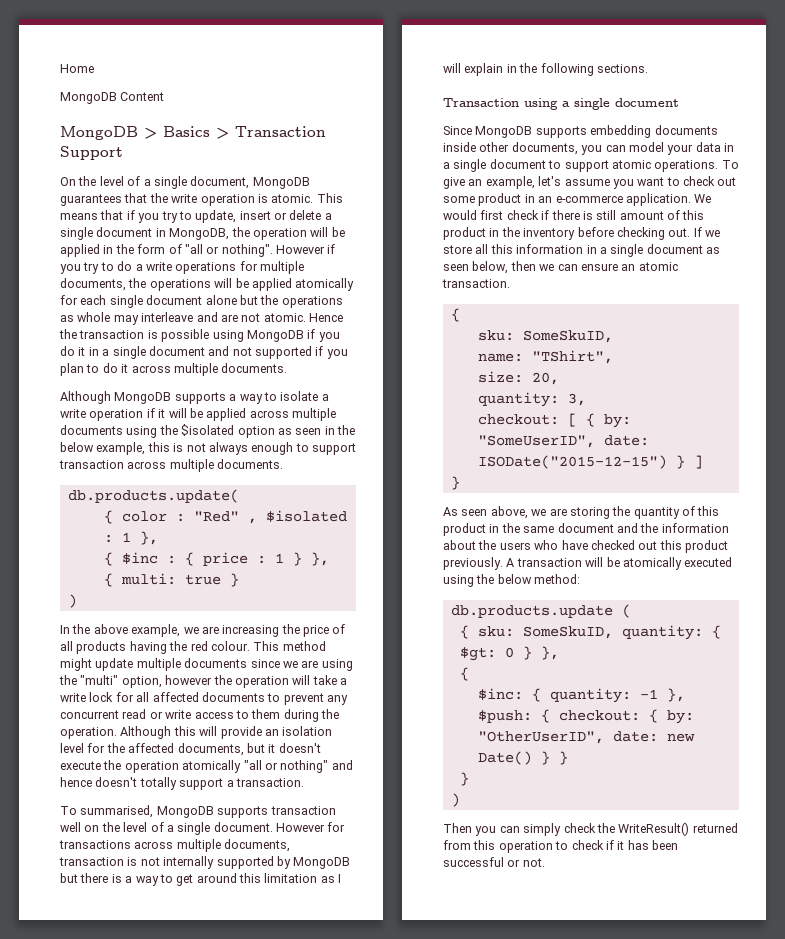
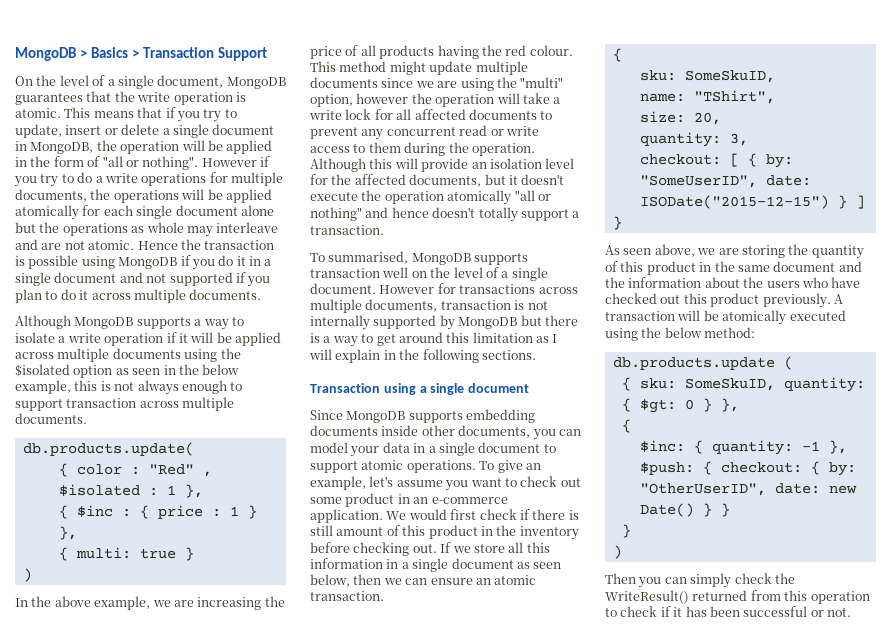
[60,64,94,73] [60,92,165,104] Home // MongoDB Content // -> (15, 54) none

